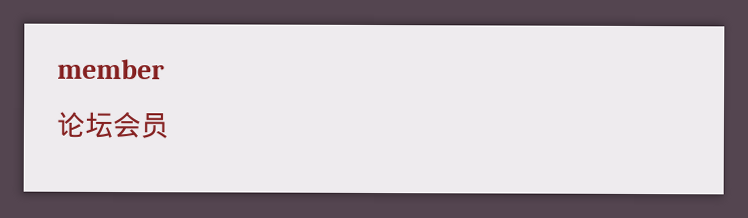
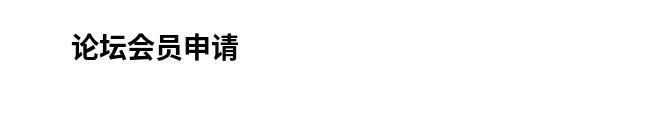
[57,58,165,80] member // -> (71, 47) none
(169, 126) none -> [183,33,239,61] 申请

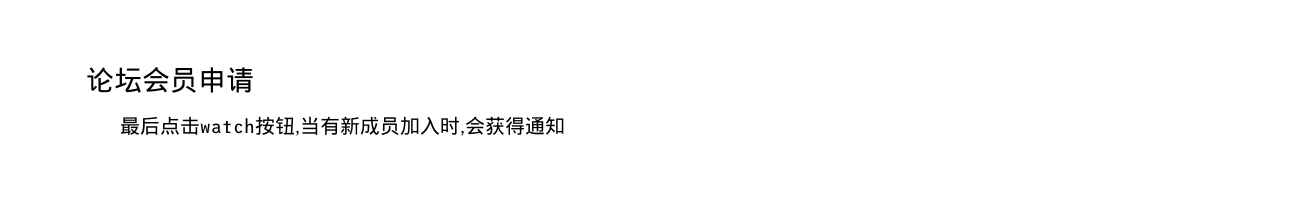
(239, 47) none -> [119,116,565,136] // 最后点击watch按钮,当有新成员加入时,会获得通知

